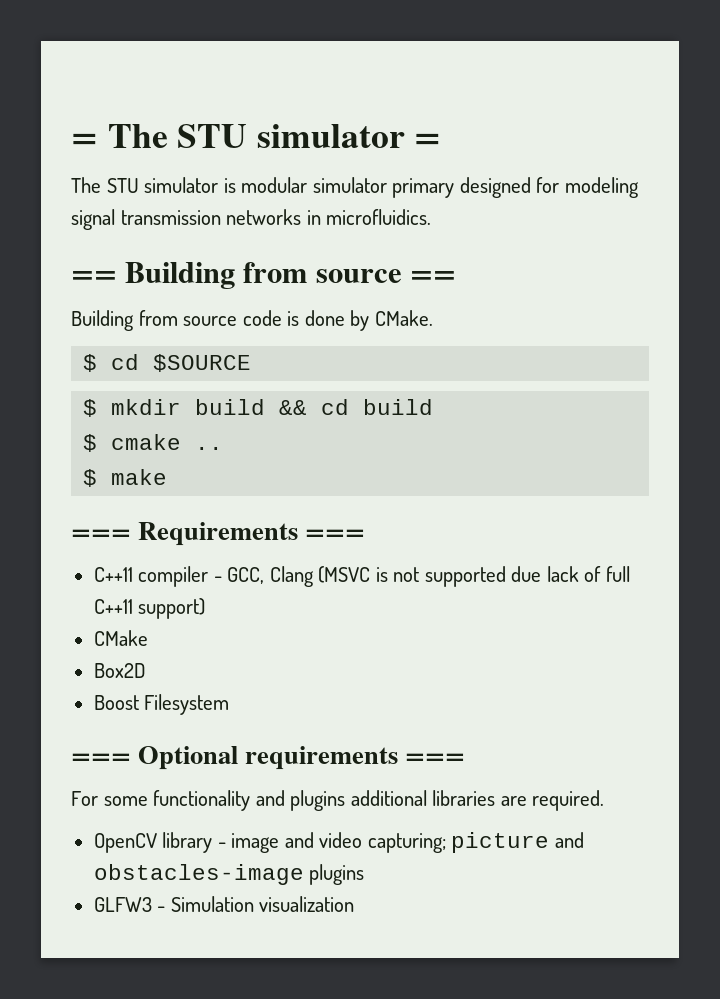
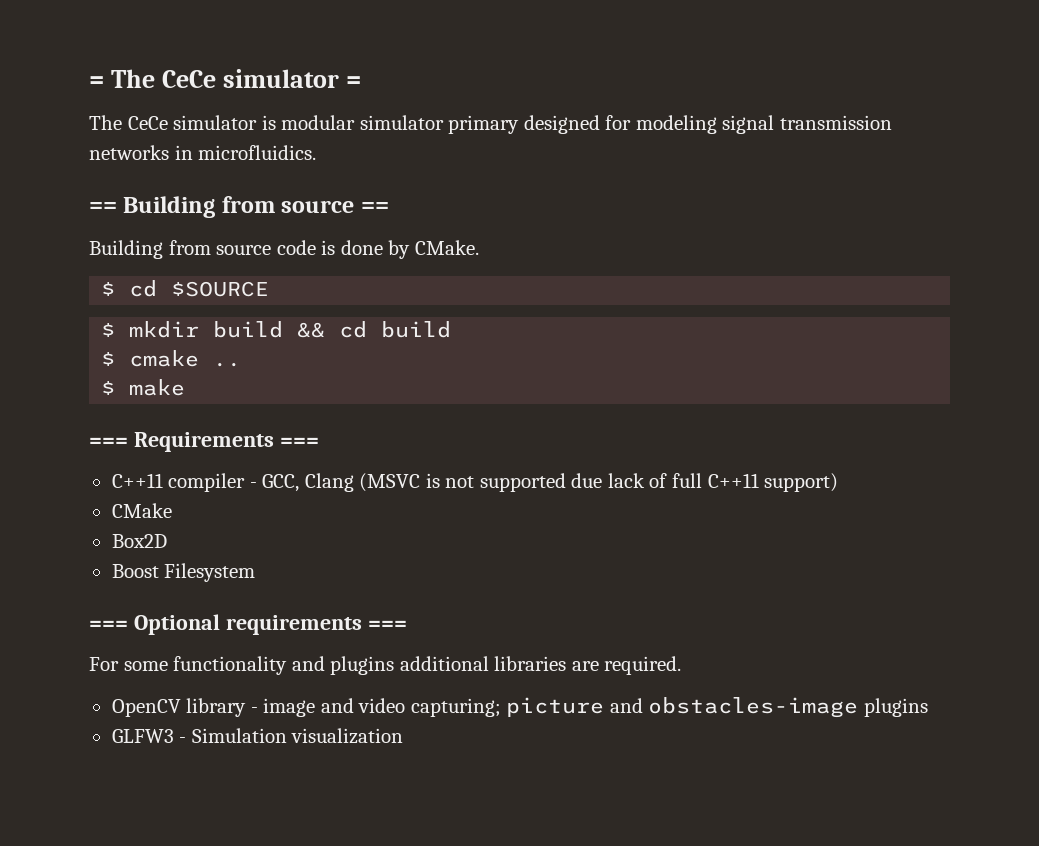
[177,124,248,148] STU -> [162,70,217,88] CeCe
[106,178,139,193] STU -> [127,116,168,130] CeCe

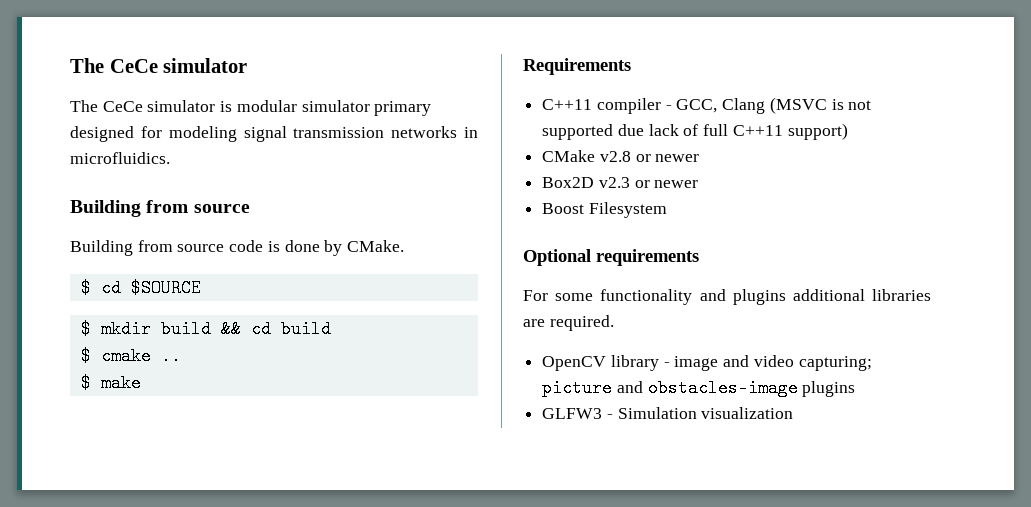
[89,69,362,88] = The CeCe simulator = -> [70,58,248,73] The CeCe simulator
[89,196,389,218] == Building from source == -> [70,200,250,217] Building from source
[89,437,128,447] === -> (141, 383) none
[279,437,319,447] === -> (631, 66) none
[111,534,167,548] // Box2D -> [599,151,700,162] [542,177,699,188] v2.8 or newer // Box2D v2.3 or newer
[89,620,128,630] === -> (667, 210) none
[367,620,407,630] === -> (699, 257) none

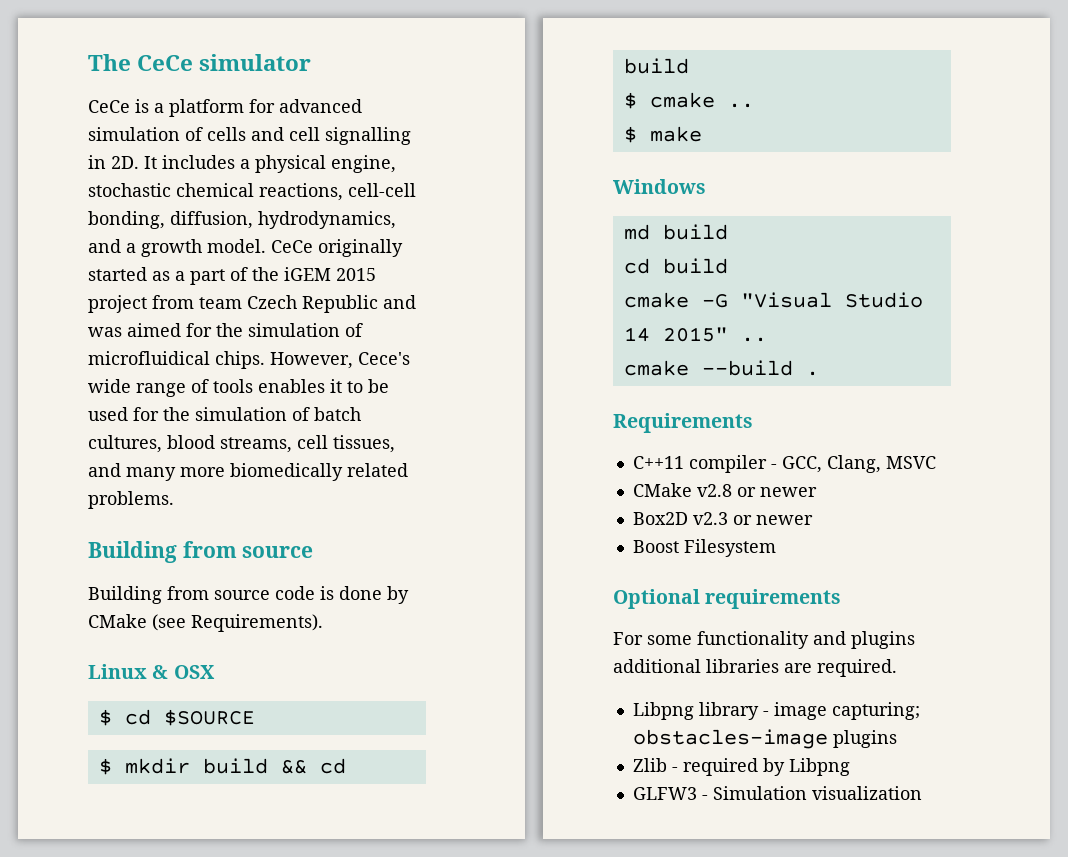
[70,100,432,116] [70,126,478,142] [70,152,170,164] The CeCe simulator is modular simulator primary designed for modeling signal transmission networks in microfluidics. -> [88,99,362,117] [88,127,411,145] [88,155,396,173] [88,183,416,201] [88,211,396,229] [88,239,403,257] [88,267,376,285] [88,295,416,313] [88,323,363,337] [88,351,410,369] [88,379,389,397] [88,407,361,421] [88,435,395,453] [88,463,408,481] [88,491,174,509] CeCe is a platform for advanced simulation of cells and cell signalling in 2D. It includes a physical engine, stochastic chemical reactions, cell-cell bonding, diffusion, hydrodynamics, and a growth model. CeCe originally started as a part of the iGEM 2015 project from team Czech Republic and was aimed for the simulation of microfluidical chips. However, Cece's wide range of tools enables it to be used for the simulation of batch cultures, blood streams, cell tissues, and many more biomedically related problems.
[347,240,405,252] CMake. -> [88,614,323,632] [88,664,215,679] CMake (see Requirements). // Linux & OSX
(141, 383) none -> [613,179,706,194] [623,224,728,240] [623,258,728,274] [623,292,923,308] [623,327,767,342] [623,360,819,376] // Windows // md build // cd build // cmake -G "Visual Studio 14 2015" .. // cmake --build .
[722,97,872,114] [542,123,848,140] Clang (MSVC is not supported due lack of full C++11 support) -> [826,455,936,473] Clang, MSVC
[542,356,607,371] OpenCV -> [632,702,694,720] Libpng
[723,355,872,371] [542,379,856,397] and video capturing; picture and obstacles-image plugins -> [831,702,920,720] [632,729,897,749] [632,758,850,776] capturing; obstacles-image plugins // Zlib - required by Libpng

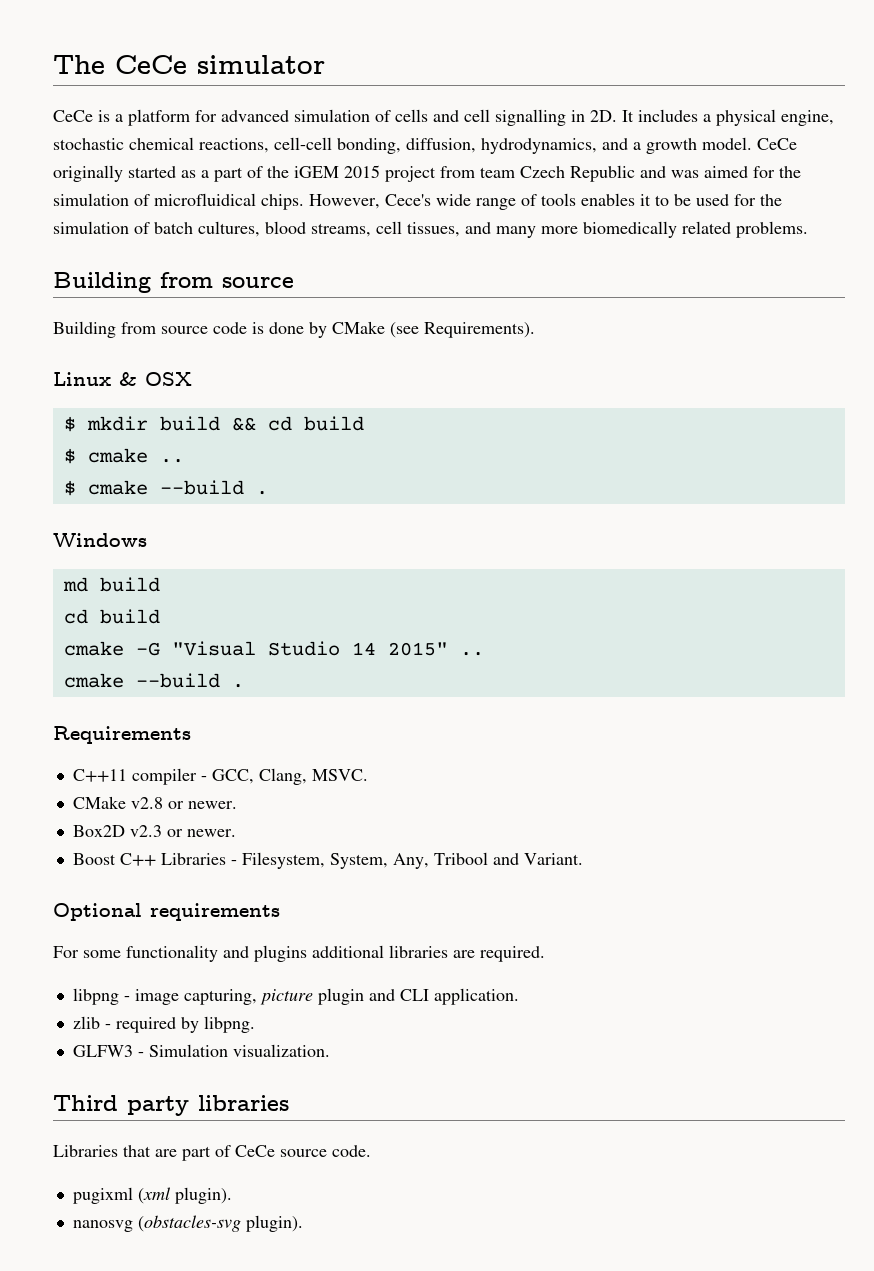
[98,709,255,726] // $ cd $SOURCE -> (192, 379) none
[649,126,702,142] make -> [87,480,268,495] cmake --build .
[885,456,936,469] MSVC -> [311,769,368,781] MSVC.
[759,487,817,497] newer -> [187,801,237,809] newer.
[755,515,813,525] newer -> [186,829,236,837] newer.
[683,539,776,557] Filesystem -> [119,852,583,869] C++ Libraries - Filesystem, System, Any, Tribool and Variant.
[632,702,920,720] [632,729,897,749] [632,758,667,772] Libpng library - image capturing; obstacles-image plugins // Zlib -> [72,988,519,1005] [72,1016,100,1029] libpng - image capturing, picture plugin and CLI application. // zlib
[788,758,850,776] Libpng -> [203,1016,255,1033] libpng.
[811,786,922,800] visualization -> [232,1044,330,1057] [53,1095,289,1116] [53,1145,371,1161] [72,1187,232,1204] [72,1215,303,1232] visualization. // Third party libraries // Libraries that are part of CeCe source code. // pugixml (xml plugin). // nanosvg (obstacles-svg plugin).

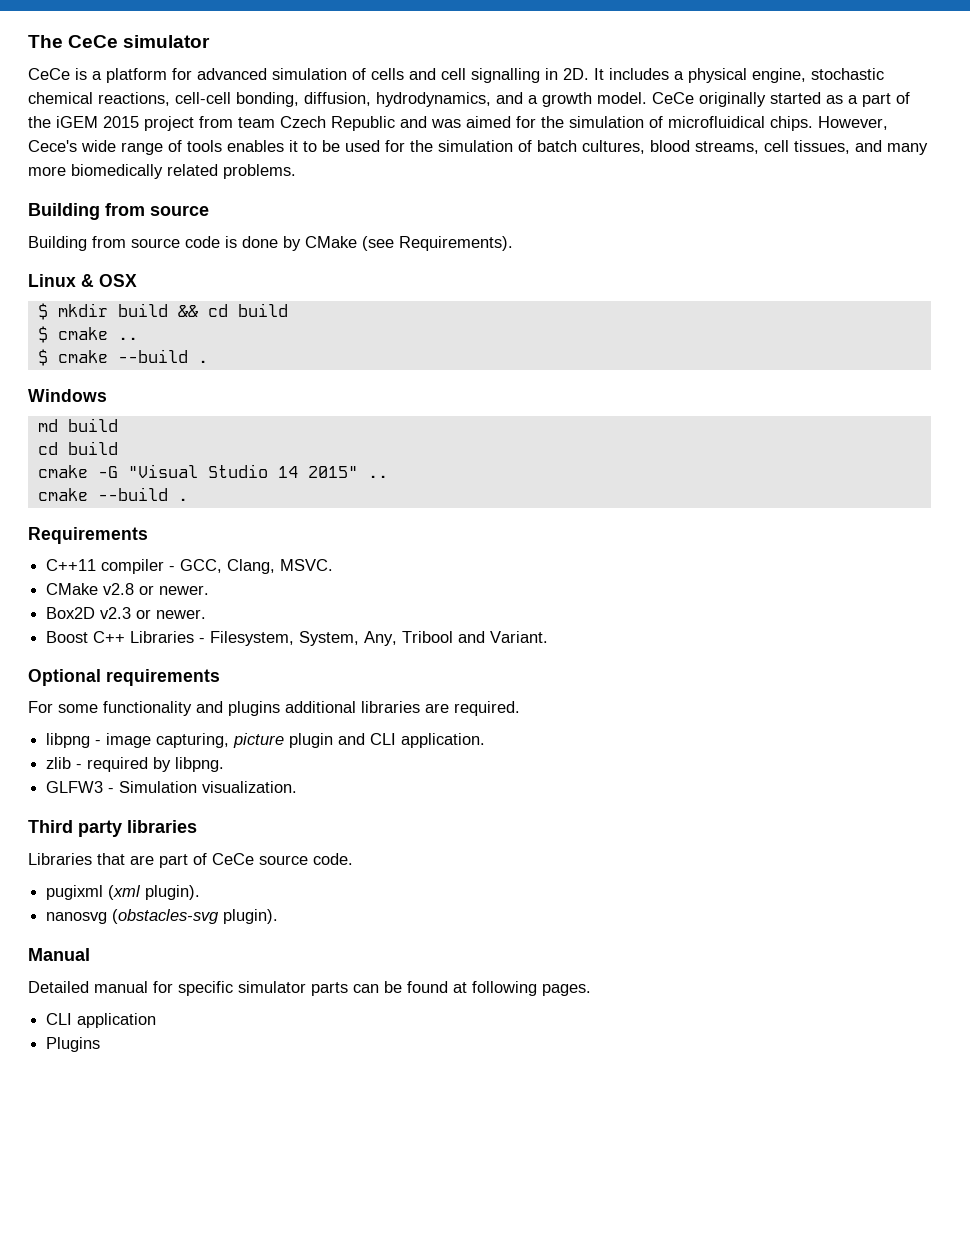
(303, 1223) none -> [28,948,90,961] [28,981,591,996] [46,1013,157,1028] [46,1037,101,1052] // Manual // Detailed manual for specific simulator parts can be found at following pages. // CLI application // Plugins

